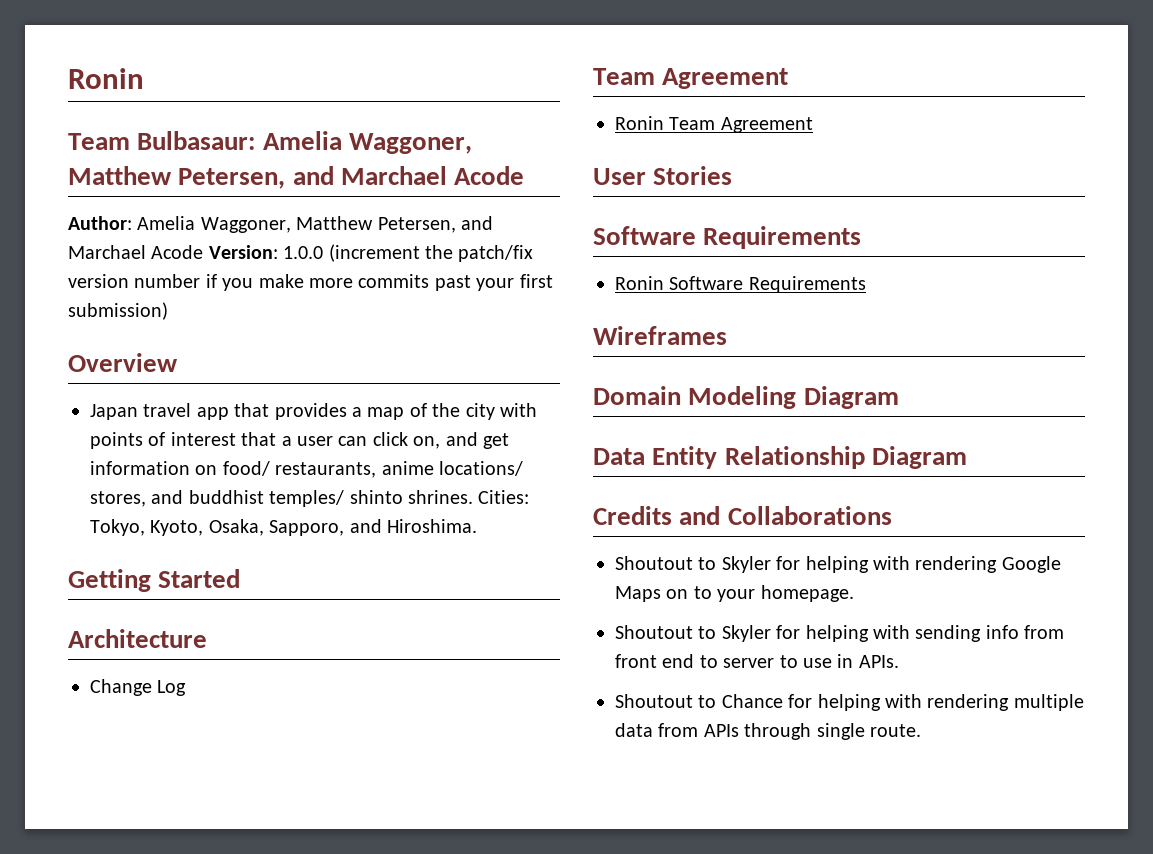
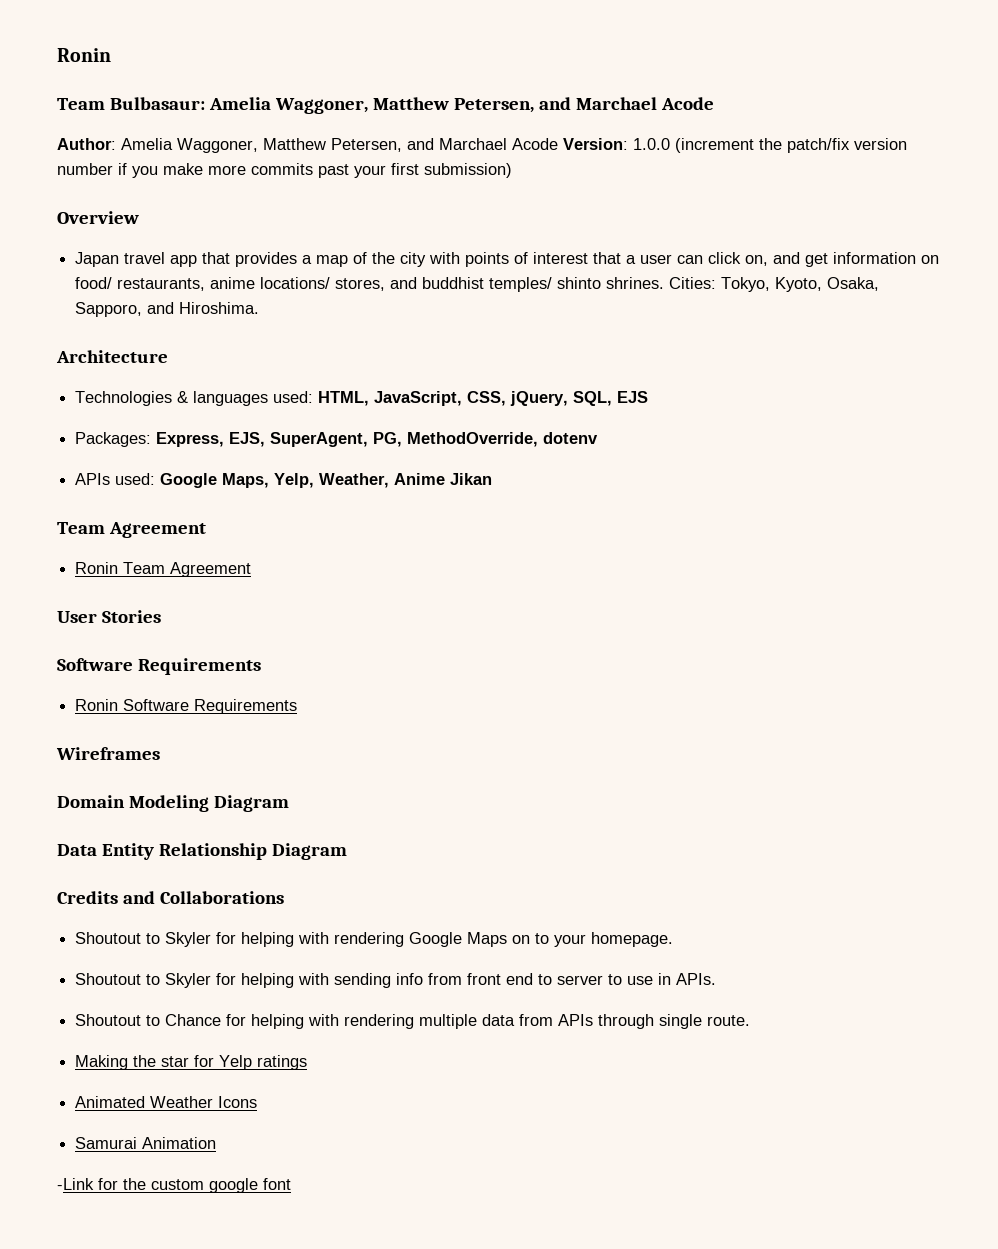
[68,569,241,592] // Getting Started -> (260, 308) none
[90,679,187,696] Change Log -> [75,391,649,406] [75,432,599,447] [75,473,493,488] Technologies & languages used: HTML, JavaScript, CSS, jQuery, SQL, EJS // Packages: Express, EJS, SuperAgent, PG, MethodOverride, dotenv // APIs used: Google Maps, Yelp, Weather, Anime Jikan
(921, 730) none -> [75,1055,308,1070] [75,1096,258,1108] [75,1137,217,1149] [57,1178,291,1193] // Making the star for Yelp ratings // Animated Weather Icons // Samurai Animation // -Link for the custom google font

